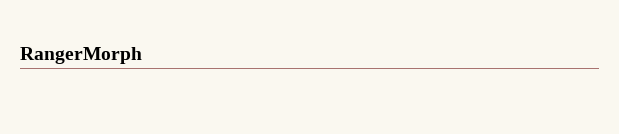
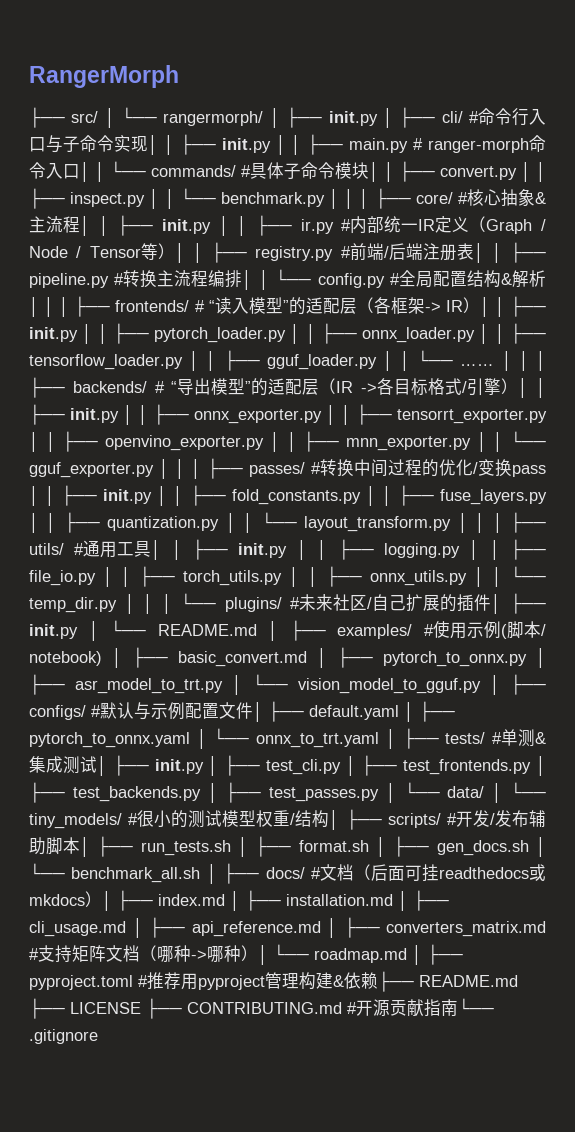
(142, 55) none -> [29,107,546,128] [29,134,547,155] [29,161,546,182] [29,188,546,209] [29,215,546,236] [29,242,546,263] [29,269,546,290] [29,296,546,317] [29,323,546,344] [29,350,546,371] [29,377,546,398] [29,404,547,425] [29,431,546,452] [29,458,546,479] [29,485,547,506] [29,512,546,533] [29,539,547,560] [29,566,546,587] [29,593,546,614] [29,620,546,641] [29,647,546,668] [29,674,546,695] [29,701,455,722] [29,728,546,749] [29,755,546,776] [29,782,546,803] [29,809,546,830] [29,836,546,857] [29,863,546,884] [29,890,449,911] [29,917,546,938] [29,944,463,965] [29,971,518,992] [29,998,494,1019] [29,1029,98,1044] // ├── src/ │ └── rangermorph/ │ ├── init.py │ ├── cli/ #命令行入口与子命令实现│ │ ├── init.py │ │ ├── main.py # ranger-morph命令入口│ │ └── commands/ #具体子命令模块│ │ ├── convert.py │ │ ├── inspect.py │ │ └── benchmark.py │ │ │ ├── core/ #核心抽象&主流程│ │ ├── init.py │ │ ├── ir.py #内部统一IR定义（Graph / Node / Tensor等）│ │ ├── registry.py #前端/后端注册表│ │ ├── pipeline.py #转换主流程编排│ │ └── config.py #全局配置结构&解析│ │ │ ├── frontends/ # “读入模型”的适配层（各框架-> IR）│ │ ├── init.py │ │ ├── pytorch_loader.py │ │ ├── onnx_loader.py │ │ ├── tensorflow_loader.py │ │ ├── gguf_loader.py │ │ └── …… │ │ │ ├── backends/ # “导出模型”的适配层（IR ->各目标格式/引擎）│ │ ├── init.py │ │ ├── onnx_exporter.py │ │ ├── tensorrt_exporter.py │ │ ├── openvino_exporter.py │ │ ├── mnn_exporter.py │ │ └── gguf_exporter.py │ │ │ ├── passes/ #转换中间过程的优化/变换pass │ │ ├── init.py │ │ ├── fold_constants.py │ │ ├── fuse_layers.py │ │ ├── quantization.py │ │ └── layout_transform.py │ │ │ ├── utils/ #通用工具│ │ ├── init.py │ │ ├── logging.py │ │ ├── file_io.py │ │ ├── torch_utils.py │ │ ├── onnx_utils.py │ │ └── temp_dir.py │ │ │ └── plugins/ #未来社区/自己扩展的插件│ ├── init.py │ └── README.md │ ├── examples/ #使用示例(脚本/ notebook) │ ├── basic_convert.md │ ├── pytorch_to_onnx.py │ ├── asr_model_to_trt.py │ └── vision_model_to_gguf.py │ ├── configs/ #默认与示例配置文件│ ├── default.yaml │ ├── pytorch_to_onnx.yaml │ └── onnx_to_trt.yaml │ ├── tests/ #单测&集成测试│ ├── init.py │ ├── test_cli.py │ ├── test_frontends.py │ ├── test_backends.py │ ├── test_passes.py │ └── data/ │ └── tiny_models/ #很小的测试模型权重/结构│ ├── scripts/ #开发/发布辅助脚本│ ├── run_tests.sh │ ├── format.sh │ ├── gen_docs.sh │ └── benchmark_all.sh │ ├── docs/ #文档（后面可挂readthedocs或mkdocs）│ ├── index.md │ ├── installation.md │ ├── cli_usage.md │ ├── api_reference.md │ ├── converters_matrix.md #支持矩阵文档（哪种->哪种）│ └── roadmap.md │ ├── pyproject.toml #推荐用pyproject管理构建&依赖├── README.md ├── LICENSE ├── CONTRIBUTING.md #开源贡献指南└── .gitignore

